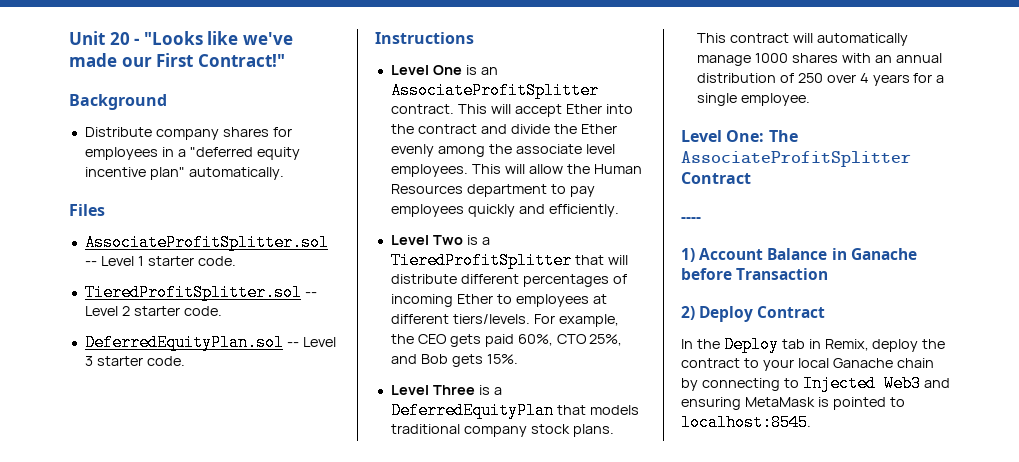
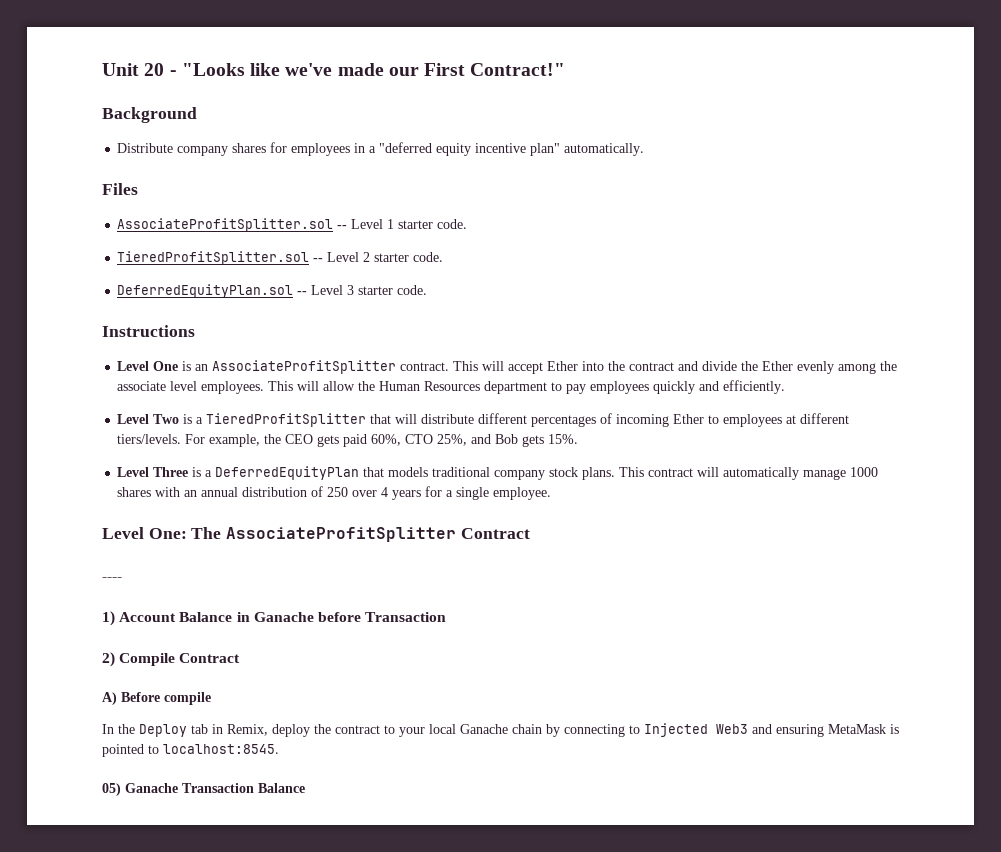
[699,306,826,322] Deploy Contract -> [119,653,241,666] [102,692,211,705] Compile Contract // A) Before compile
(811, 422) none -> [102,783,305,796] // 05) Ganache Transaction Balance

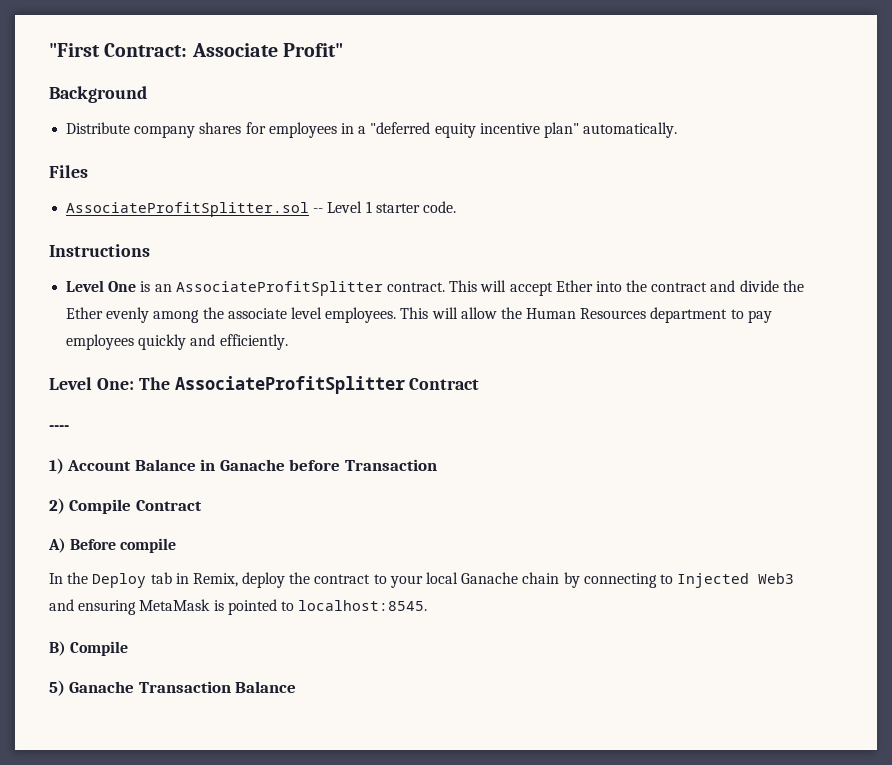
[102,63,566,76] Unit 20 - "Looks like we've made our First Contract!" -> [49,43,343,57] "First Contract: Associate Profit"
[117,251,444,265] [117,284,428,298] // TieredProfitSplitter.sol -- Level 2 starter code. // DeferredEquityPlan.sol -- Level 3 starter code. -> (456, 207) none
[117,413,850,427] [117,434,579,447] [117,466,879,480] [117,486,552,500] // Level Two is a TieredProfitSplitter that will distribute different percentages of incoming Ether to employees at different tiers/levels. For example, the CEO gets paid 60%, CTO 25%, and Bob gets 15%. // Level Three is a DeferredEquityPlan that models traditional company stock plans. This contract will automatically manage 1000 shares with an annual distribution of 250 over 4 years for a single employee. -> (288, 342) none
[102,783,121,796] 05) -> [49,641,129,656] [49,680,65,696] B) Compile // 5)

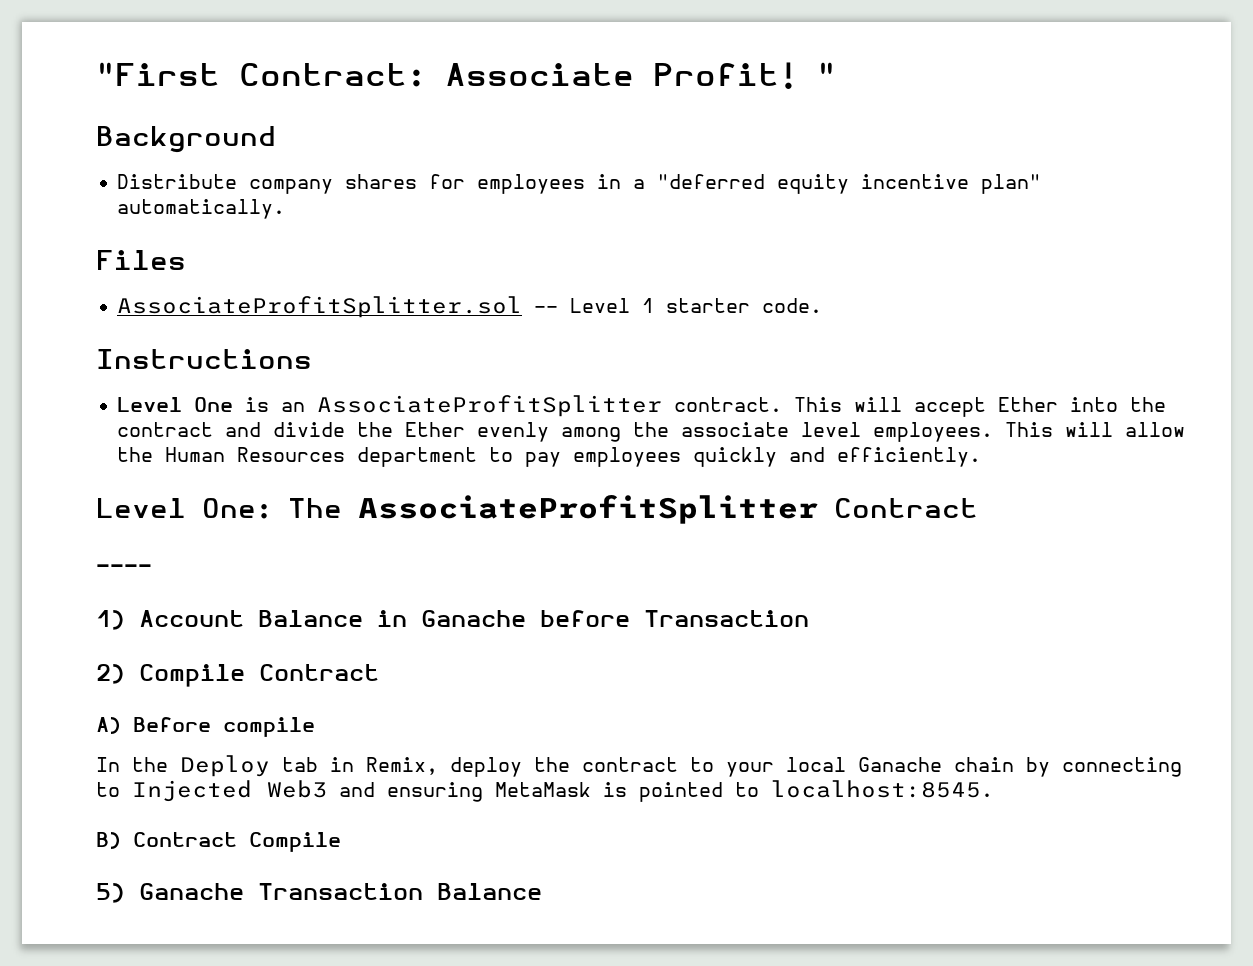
[282,43,343,57] Profit" -> [653,62,836,89] Profit! "
(66, 648) none -> [133,832,237,847] Contract

